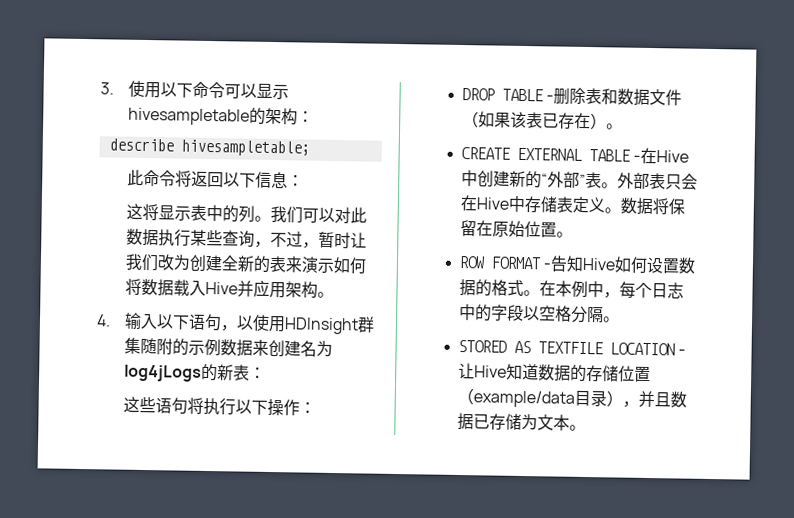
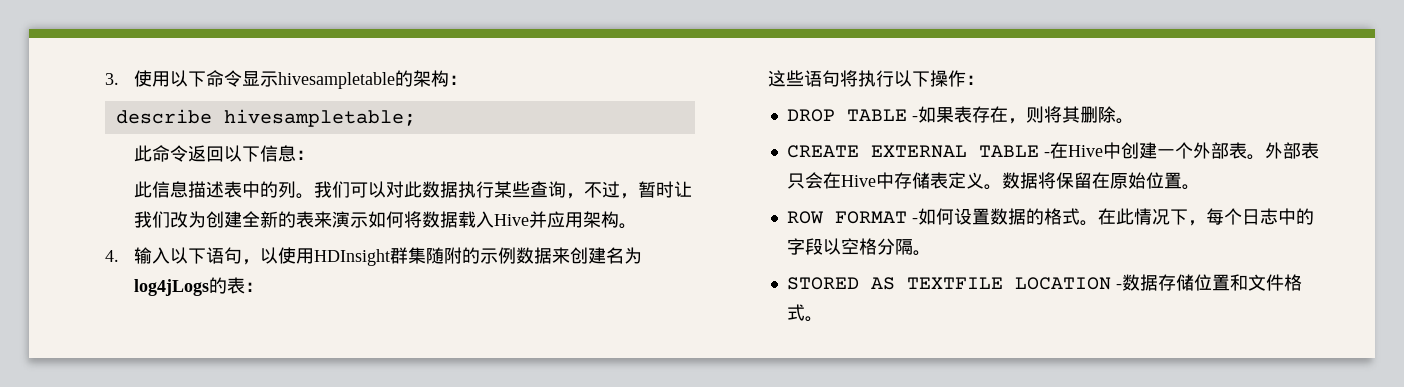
[224,83,258,99] 可以 -> (242, 78) none
[175,170,193,187] 将 -> (188, 153) none
[126,203,192,221] 这将显示 -> [133,181,224,198] 此信息描述
[217,364,235,381] 新 -> (227, 285) none
[553,87,683,107] [461,111,607,130] 删除表和数据文件（如果该表已存在） -> [918,106,1117,124] 如果表存在，则将其删除
[508,170,586,189] 新的“外部” -> [1157,142,1230,159] 一个外部
[550,255,617,272] 告知Hive -> (919, 220) none
[554,280,604,299] 本例中 -> [1116,208,1189,225] 此情况下
[457,362,651,383] [456,387,687,408] [456,412,570,431] 让Hive知道数据的存储位置（example/data目录），并且数据已存储为文本 -> [1122,274,1303,291] [787,304,806,321] 数据存储位置和文件格式

